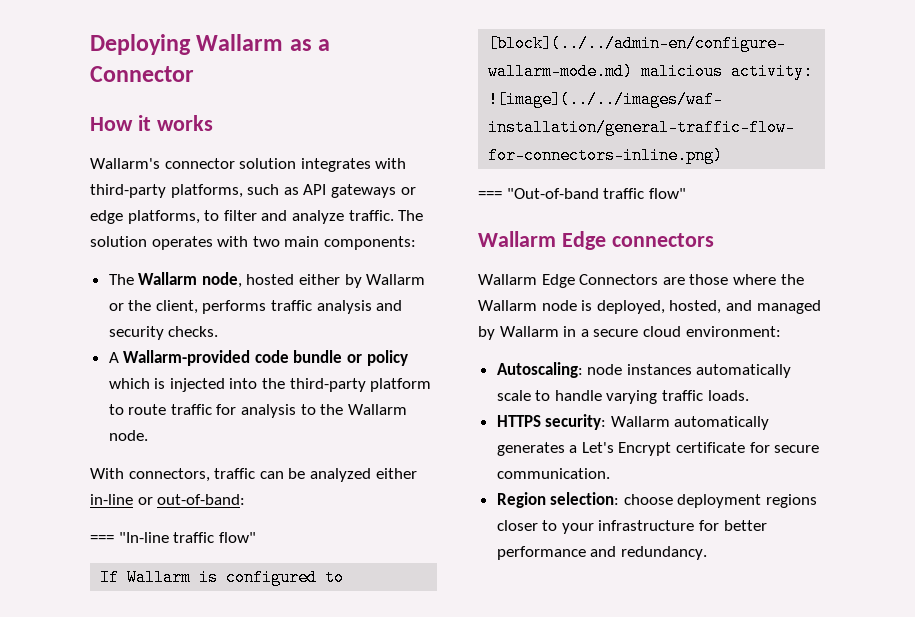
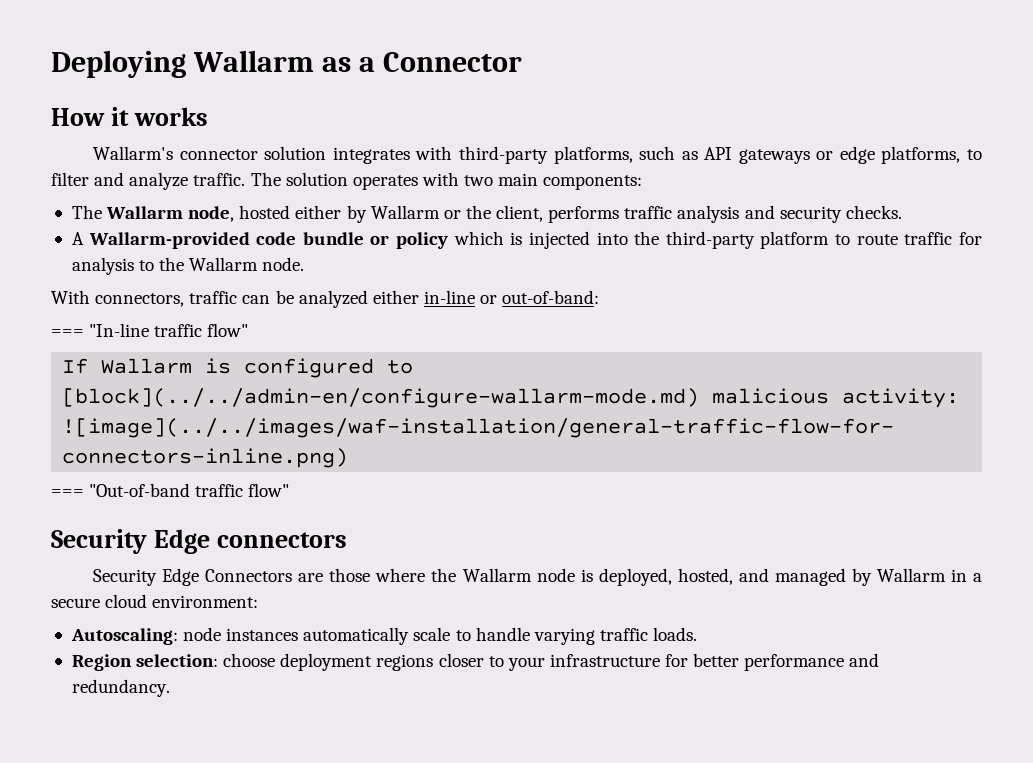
[478,231,556,247] Wallarm -> [51,529,147,554] Security
[478,274,537,285] Wallarm -> [93,569,158,586] Security
[496,414,770,430] [496,442,820,456] [496,468,610,479] // HTTPS security: Wallarm automatically generates a Let's Encrypt certificate for secure communication. -> (698, 634) none

